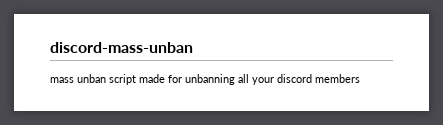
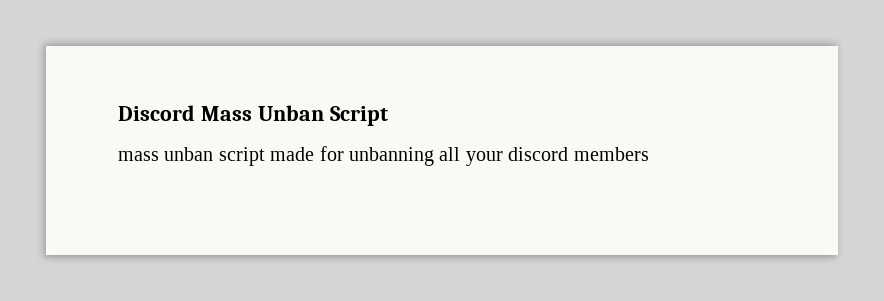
[50,42,193,53] discord-mass-unban -> [118,105,388,126] Discord Mass Unban Script

